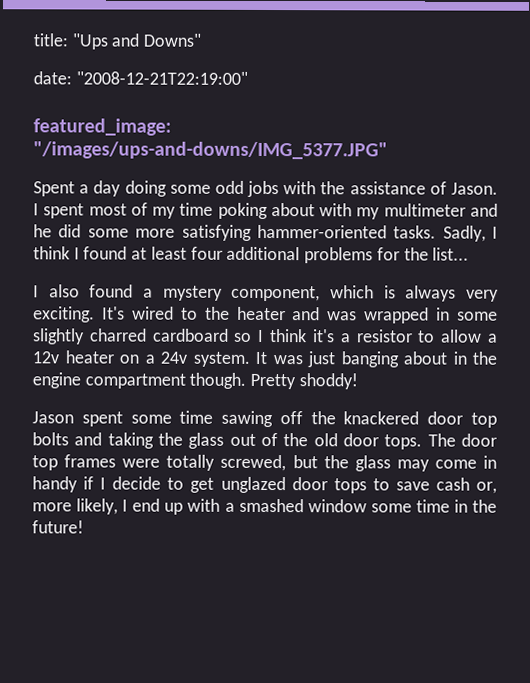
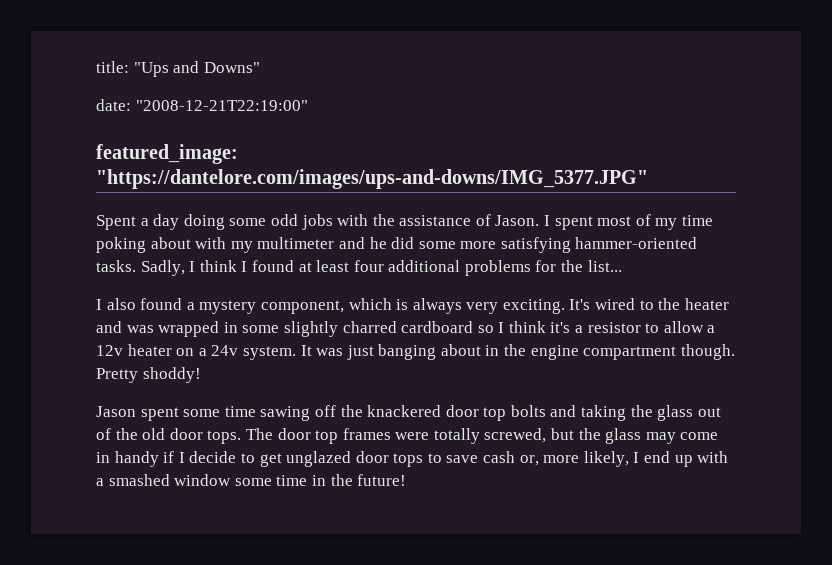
[33,141,388,160] "/images/ups-and-downs/IMG_5377.JPG" -> [96,169,648,189] "https://dantelore.com/images/ups-and-downs/IMG_5377.JPG"

